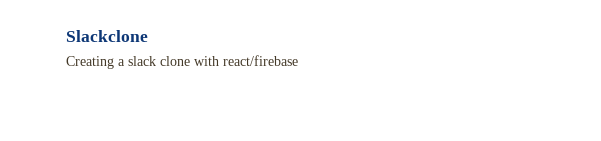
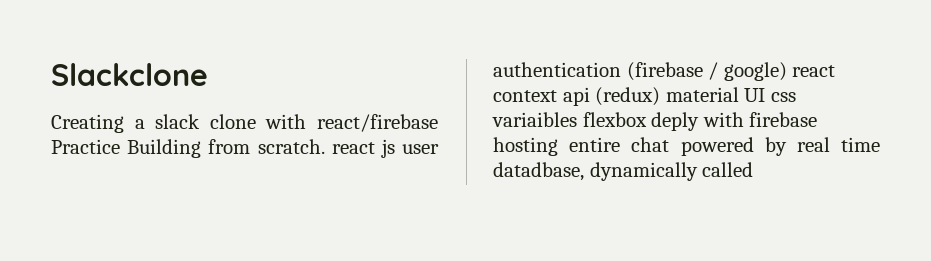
(298, 60) none -> [51,139,440,158] [493,62,836,81] [493,87,796,106] [492,112,818,131] [493,137,880,156] [493,162,754,181] Practice Building from scratch. react js user authentication (firebase / google) react context api (redux) material UI css variaibles flexbox deply with firebase hosting entire chat powered by real time datadbase, dynamically called

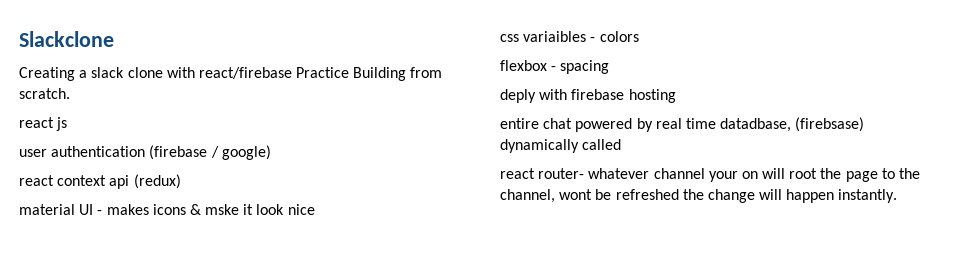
(325, 146) none -> (70, 93) //
(395, 148) none -> (68, 124) //
(787, 71) none -> (271, 152) //
(661, 96) none -> (181, 181) //
[770,92,796,102] [492,112,647,127] css variaibles flexbox -> [97,204,315,215] [500,31,639,42] [500,60,610,74] - makes icons & mske it look nice // css variaibles - colors // flexbox - spacing //
(558, 146) none -> (676, 96) //
(584, 171) none -> [795,117,865,132] (firebsase)
(754, 169) none -> [500,168,921,182] [500,189,898,203] // react router- whatever channel your on will root the page to the channel, wont be refreshed the change will happen instantly.

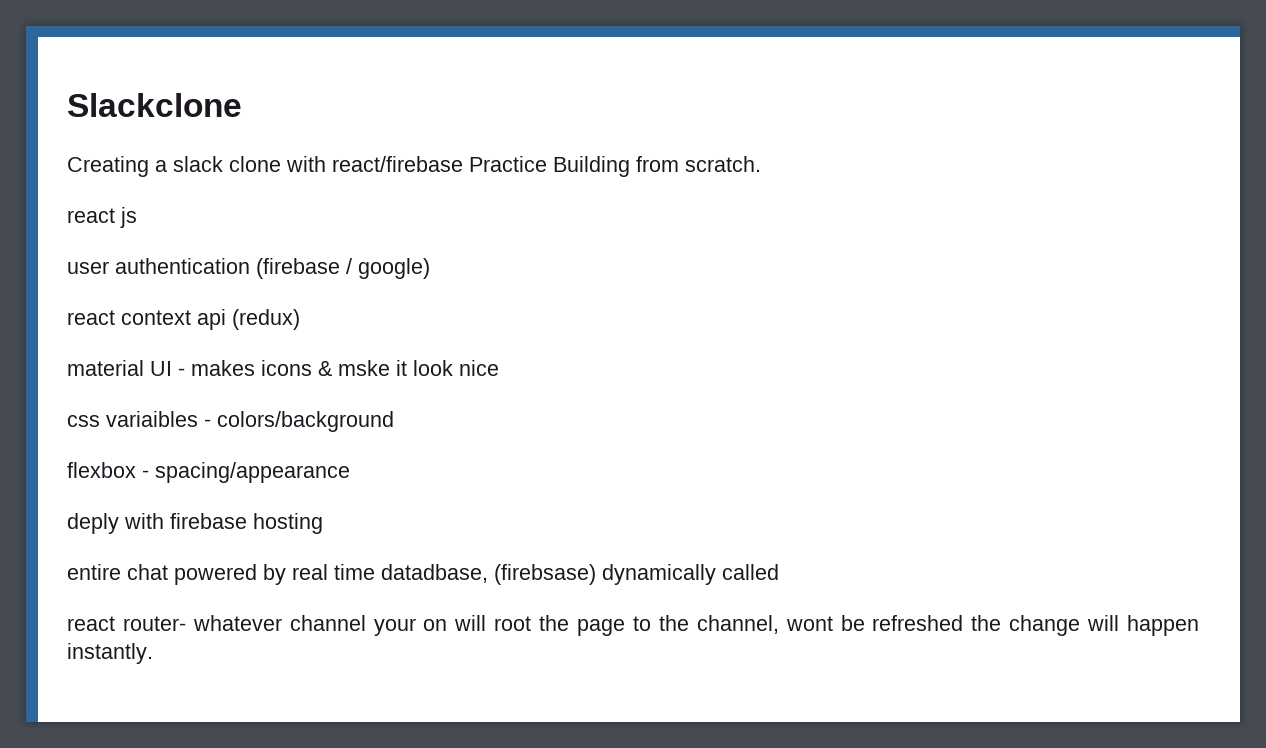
[599,31,639,42] colors -> [217,411,394,432] colors/background
[560,60,610,74] spacing -> [155,462,350,483] spacing/appearance

